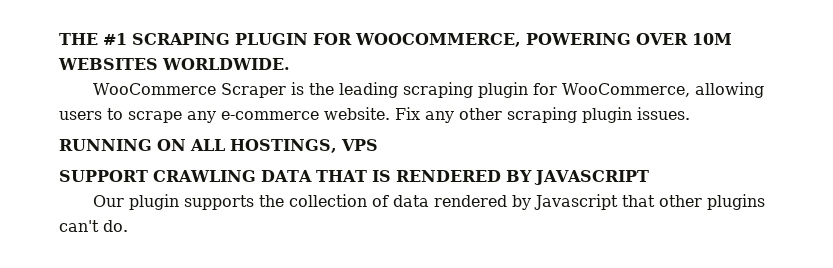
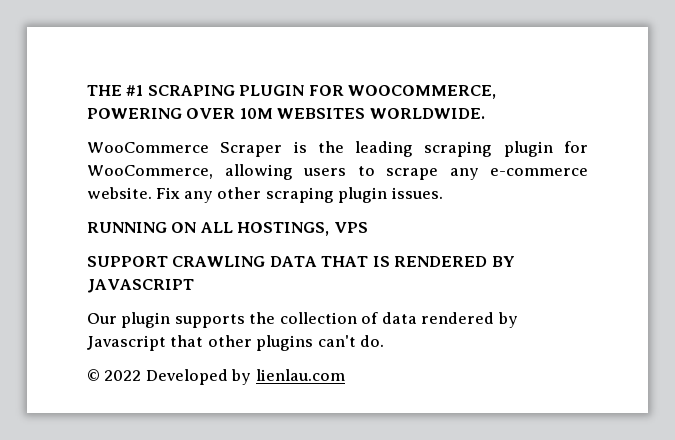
(128, 226) none -> [87,369,345,385] // © 2022 Developed by lienlau.com

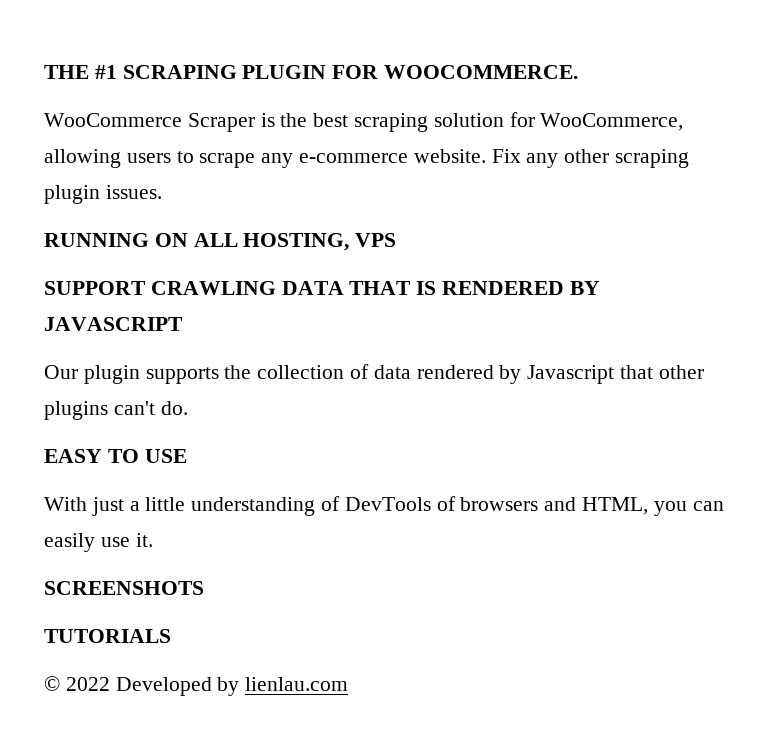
[348,85,497,99] [87,108,485,119] WOOCOMMERCE, POWERING OVER 10M WEBSITES WORLDWIDE. -> [384,65,579,79] WOOCOMMERCE.
[355,141,553,157] leading scraping plugin -> [313,113,504,132] best scraping solution
[237,222,330,236] HOSTINGS, -> [243,233,350,251] HOSTING,
(385, 341) none -> [44,449,187,463] [44,496,724,516] [44,533,153,552] [44,581,204,595] [44,629,171,643] // EASY TO USE // With just a little understanding of DevTools of browsers and HTML, you can easily use it. // SCREENSHOTS // TUTORIALS

